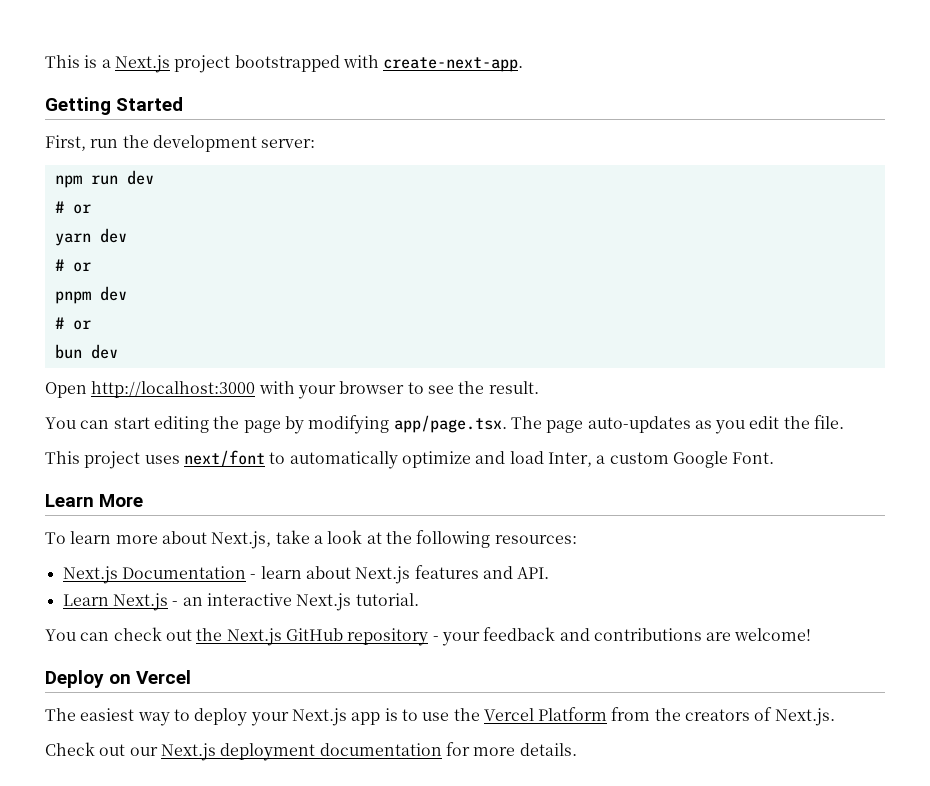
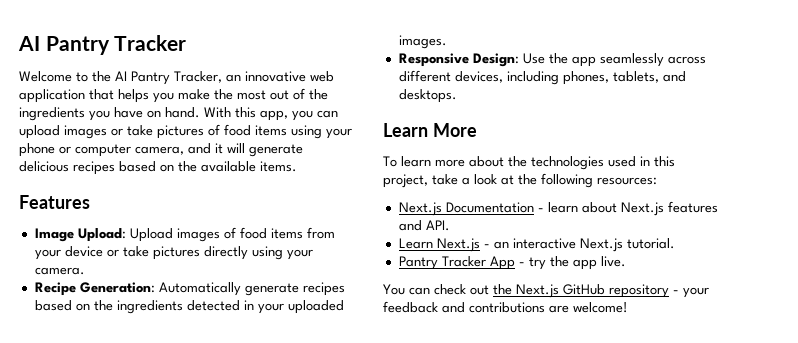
[45,55,524,73] [45,97,184,115] [45,135,316,152] [54,170,154,188] [54,201,91,214] [54,228,127,246] [54,259,91,272] [54,286,127,304] [54,317,91,330] [54,344,118,359] [45,381,539,399] [45,415,845,434] [45,450,775,469] This is a Next.js project bootstrapped with create-next-app. // Getting Started // First, run the development server: // npm run dev // # or // yarn dev // # or // pnpm dev // # or // bun dev // Open http://localhost:3000 with your browser to see the result. // You can start editing the page by modifying app/page.tsx. The page auto-updates as you edit the file. // This project uses next/font to automatically optimize and load Inter, a custom Google Font. -> [18,35,187,55] [19,71,334,85] [19,88,328,103] [19,107,338,121] [19,124,352,139] [19,143,303,157] [19,161,297,175] [19,195,90,209] [34,227,335,242] [34,246,313,260] [34,267,85,275] [34,282,345,296] [34,300,344,314] [398,35,447,49] [398,53,706,67] [398,70,686,85] [398,89,457,103] AI Pantry Tracker // Welcome to the AI Pantry Tracker, an innovative web application that helps you make the most out of the ingredients you have on hand. With this app, you can upload images or take pictures of food items using your phone or computer camera, and it will generate delicious recipes based on the available items. // Features // Image Upload: Upload images of food items from your device or take pictures directly using your camera. // Recipe Generation: Automatically generate recipes based on the ingredients detected in your uploaded images. // Responsive Design: Use the app seamlessly across different devices, including phones, tablets, and desktops.
[211,531,272,549] Next.js, -> [508,156,675,170] [383,174,428,188] the technologies used in this project,
(419, 599) none -> [398,256,626,270] // Pantry Tracker App - try the app live.
[45,670,192,688] [45,707,835,726] [45,742,577,761] // Deploy on Vercel // The easiest way to deploy your Next.js app is to use the Vercel Platform from the creators of Next.js. // Check out our Next.js deployment documentation for more details. -> (628, 307) none

